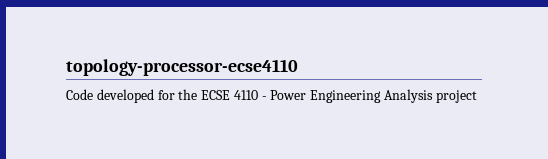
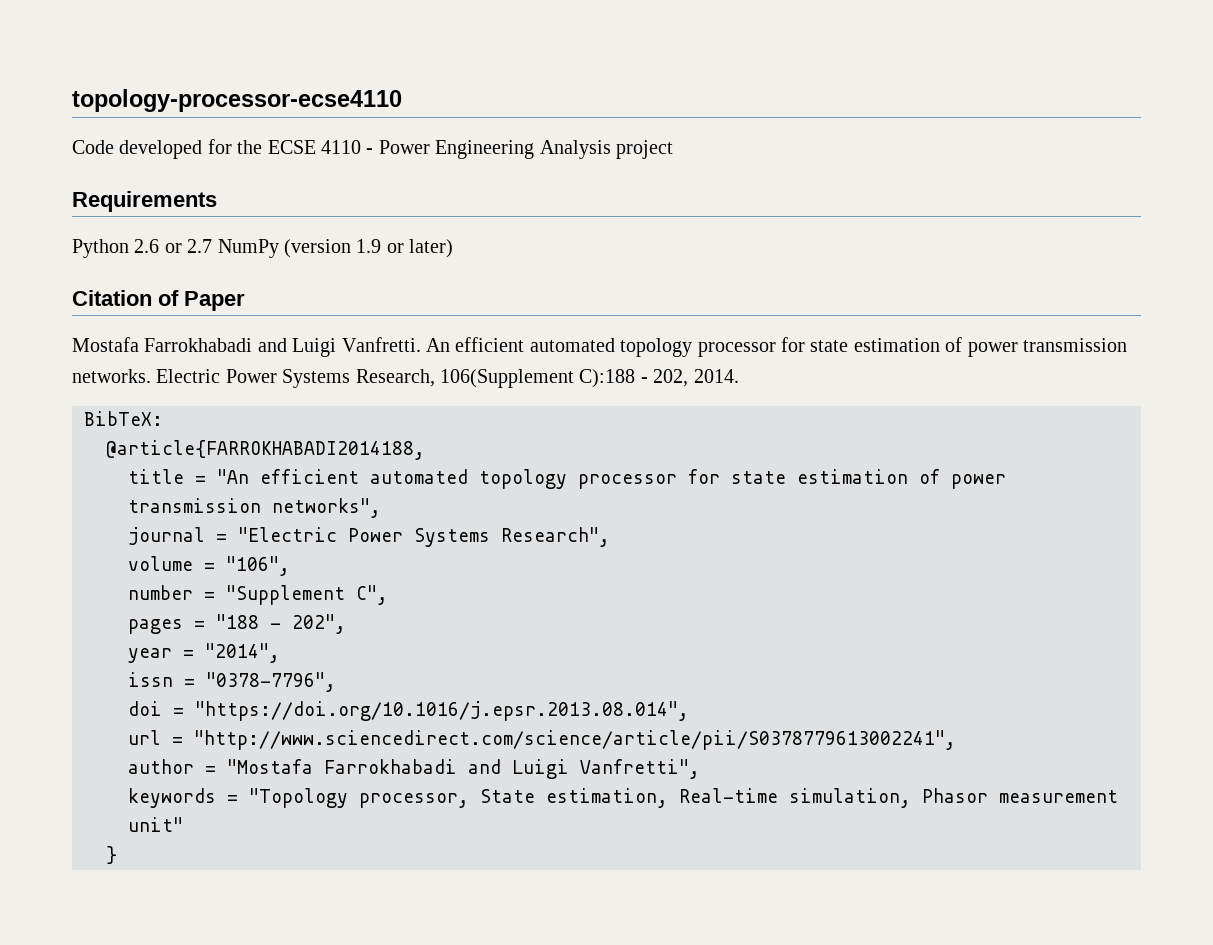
(477, 96) none -> [72,191,217,212] [72,239,454,258] [72,290,245,311] [72,337,1127,357] [72,369,739,388] [84,411,163,426] [106,440,425,460] [128,469,1006,489] [128,498,381,518] [128,527,610,547] [128,556,290,576] [128,585,388,605] [128,614,346,634] [128,643,280,663] [128,672,336,692] [128,701,689,721] [128,730,956,750] [128,759,700,779] [128,788,1118,808] [128,817,183,832] [106,846,117,864] // Requirements // Python 2.6 or 2.7 NumPy (version 1.9 or later) // Citation of Paper // Mostafa Farrokhabadi and Luigi Vanfretti. An efficient automated topology processor for state estimation of power transmission networks. Electric Power Systems Research, 106(Supplement C):188 - 202, 2014. // BibTeX: // @article{FARROKHABADI2014188, // title = "An efficient automated topology processor for state estimation of power transmission networks", // journal = "Electric Power Systems Research", // volume = "106", // number = "Supplement C", // pages = "188 - 202", // year = "2014", // issn = "0378-7796", // doi = "https://doi.org/10.1016/j.epsr.2013.08.014", // url = "http://www.sciencedirect.com/science/article/pii/S0378779613002241", // author = "Mostafa Farrokhabadi and Luigi Vanfretti", // keywords = "Topology processor, State estimation, Real-time simulation, Phasor measurement unit" // }

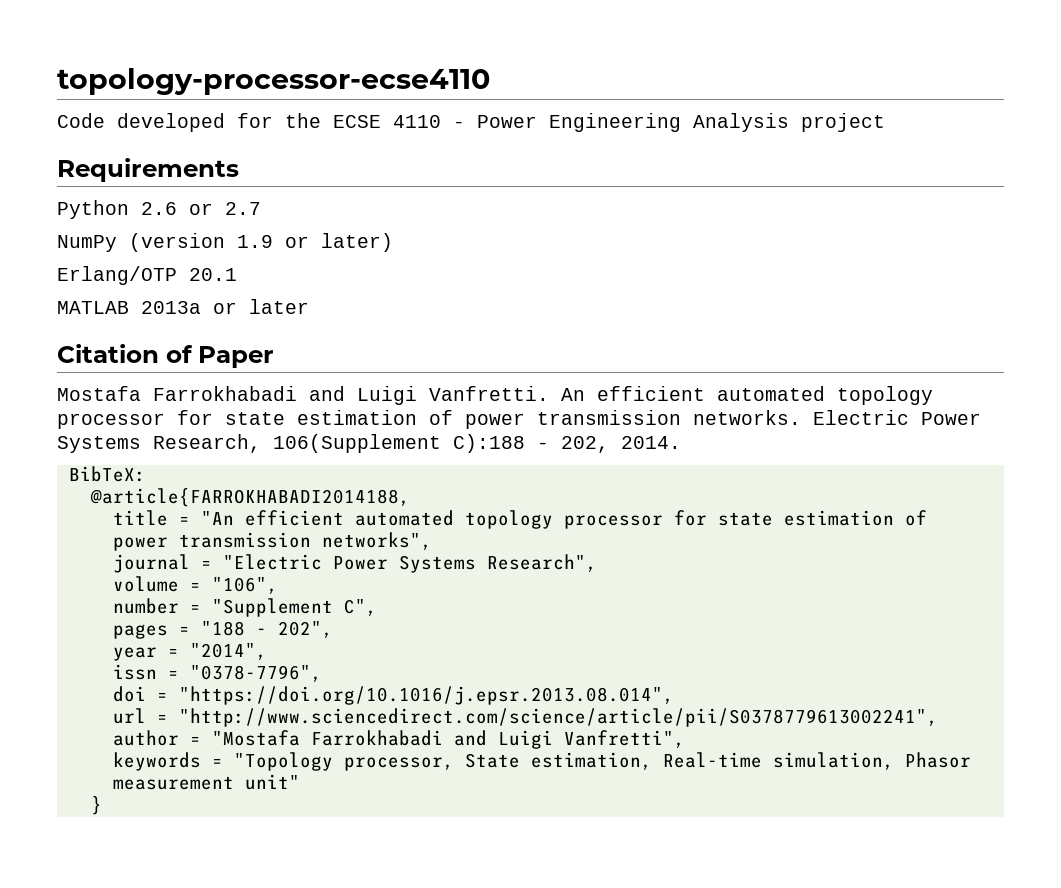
(213, 246) none -> (261, 208) //
(454, 248) none -> [57,266,237,285] [57,299,309,314] // Erlang/OTP 20.1 // MATLAB 2013a or later

